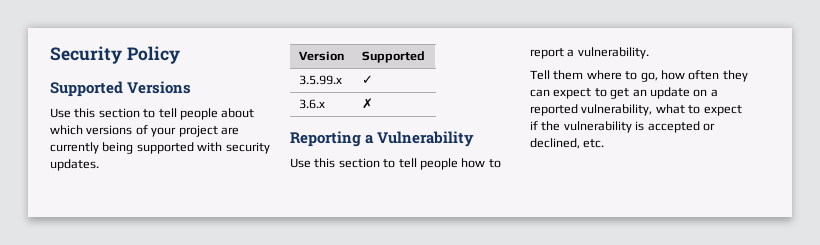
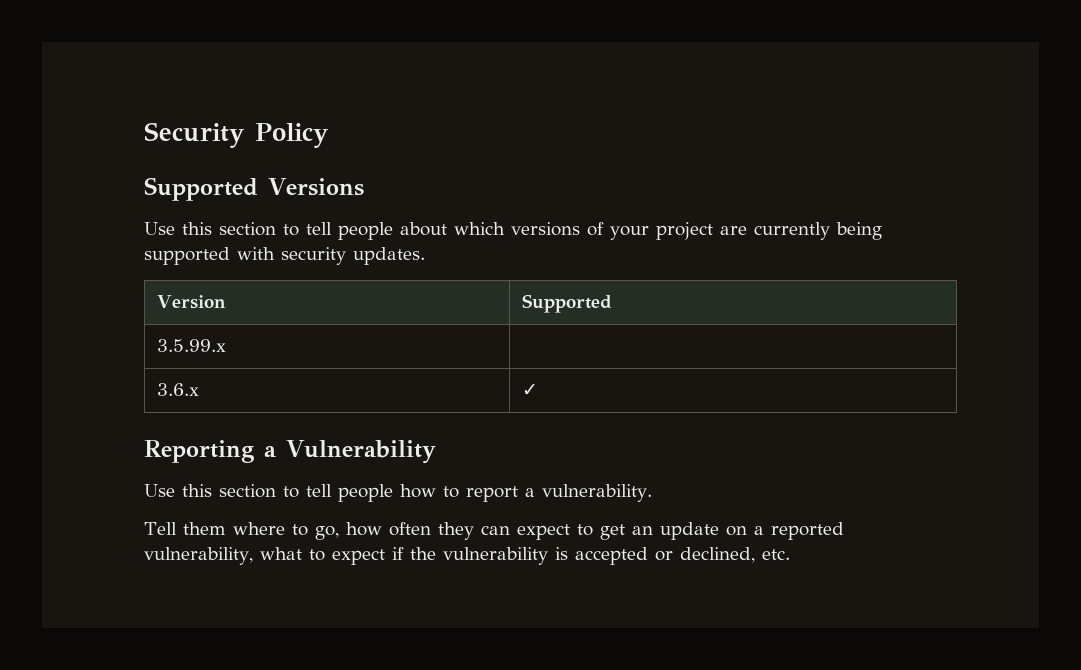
[361,75,373,84] ✓ -> (227, 345) none
[361,98,373,109] ✗ -> [522,384,539,396] ✓

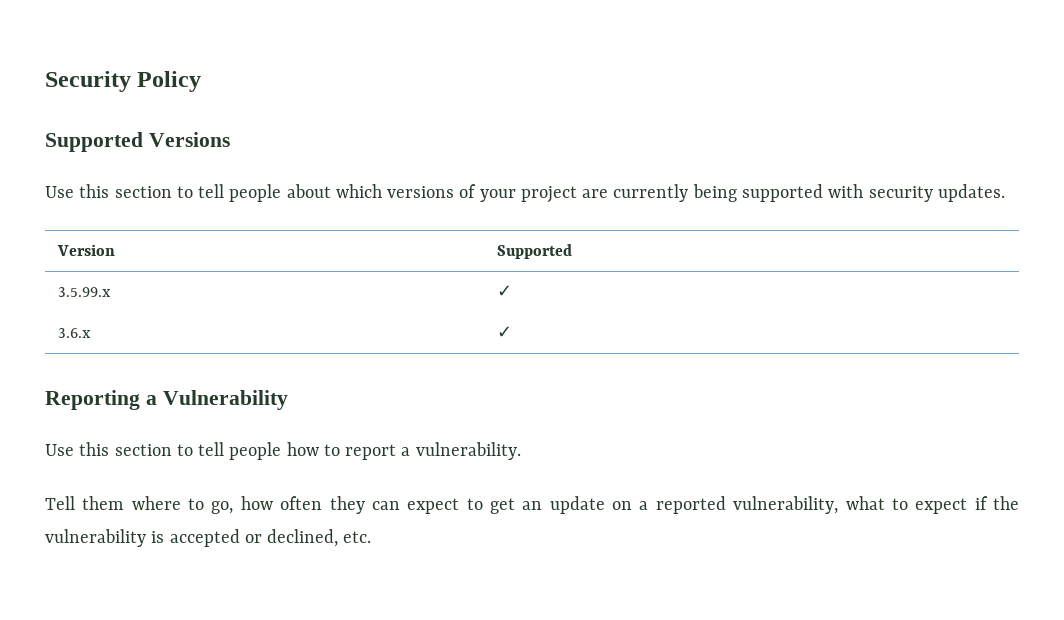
(227, 345) none -> [497,285,513,297] ✓

